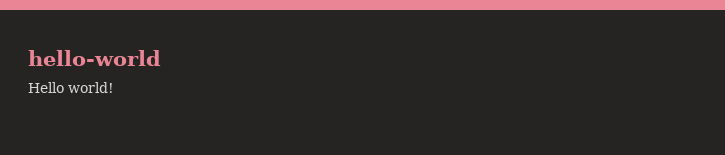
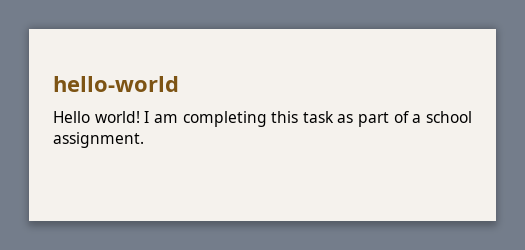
(114, 87) none -> [144,111,472,127] [53,132,144,148] I am completing this task as part of a school assignment.

